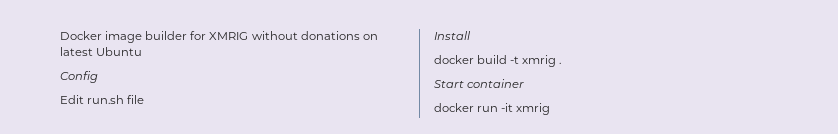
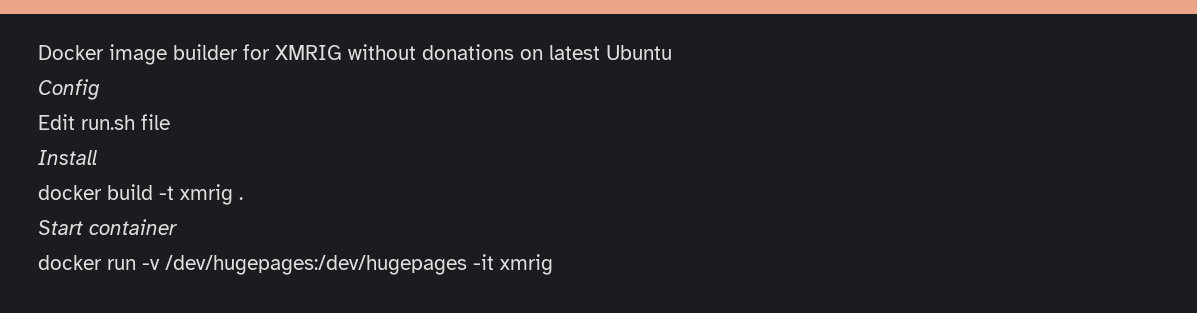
(499, 109) none -> [142,255,467,275] -v /dev/hugepages:/dev/hugepages

